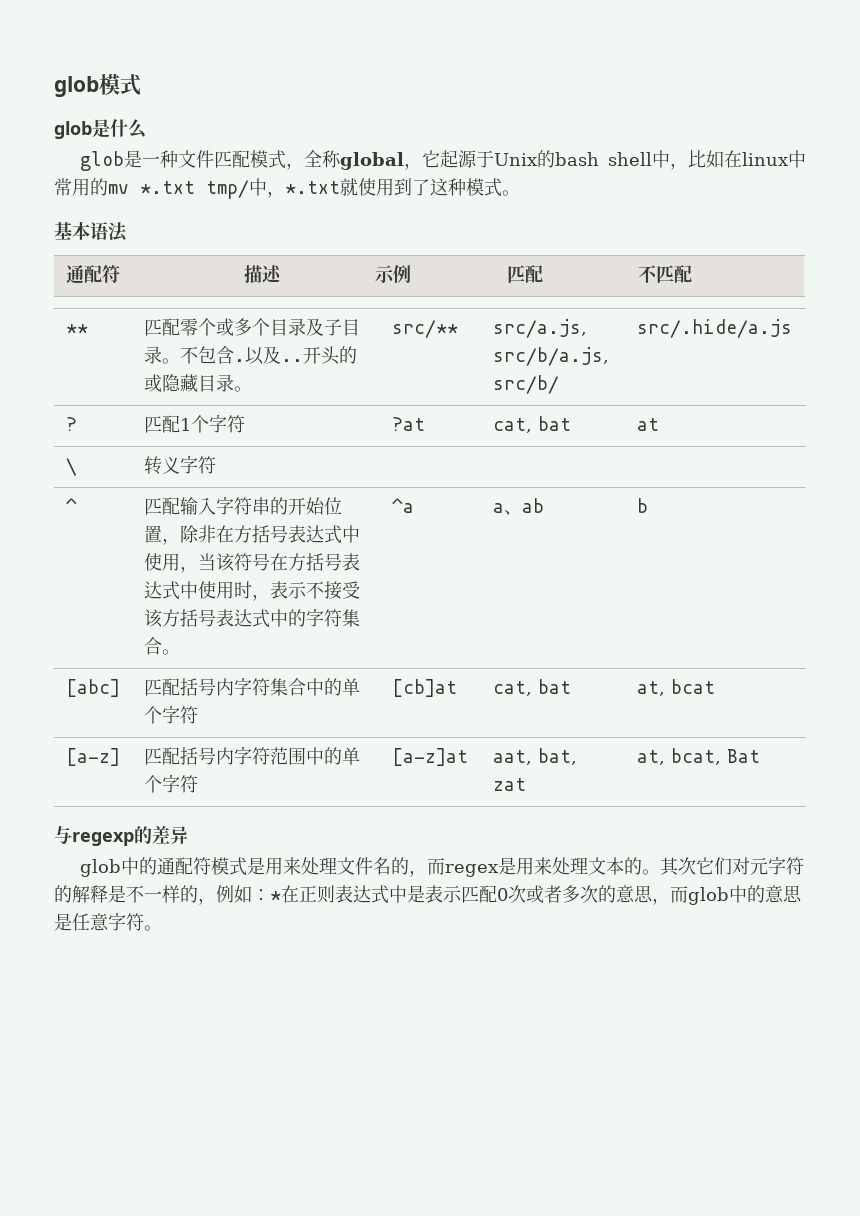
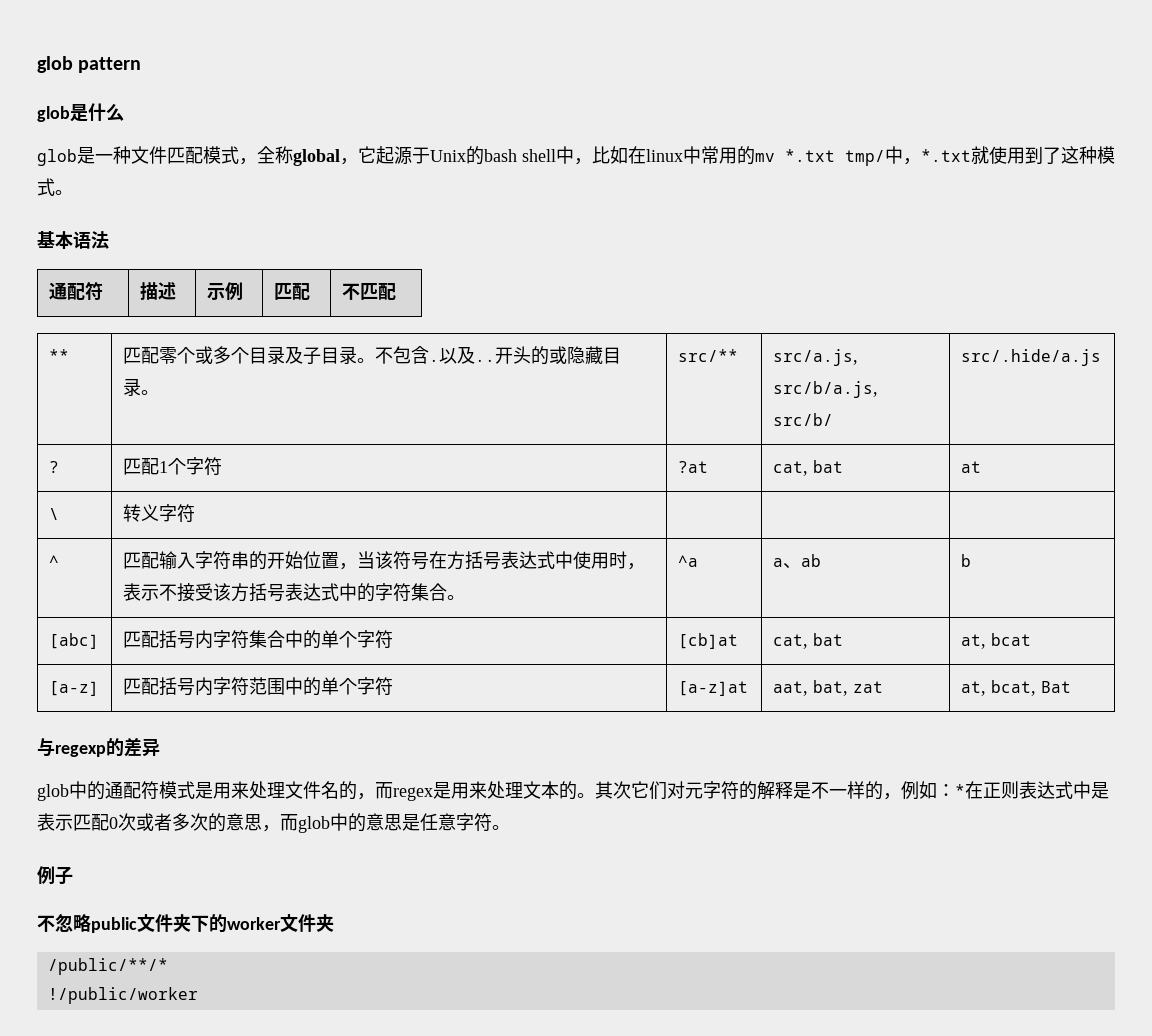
[54,74,141,97] glob模式 -> [37,56,142,73] glob pattern
[179,525,360,544] [143,553,198,573] 除非在方括号表达式中使用， -> (357, 566) none
(162, 928) none -> [37,866,73,885] [37,914,334,933] [47,958,168,975] [47,987,198,1004] // 例子 // 不忽略public文件夹下的worker文件夹 // /public/**/* // !/public/worker

